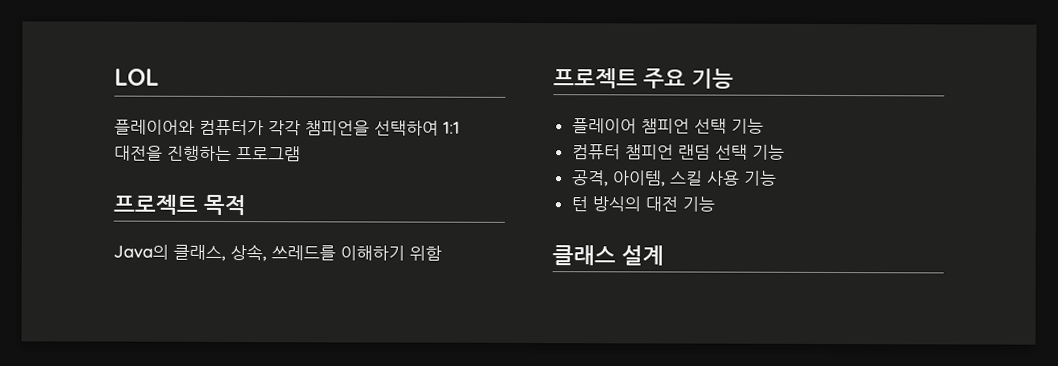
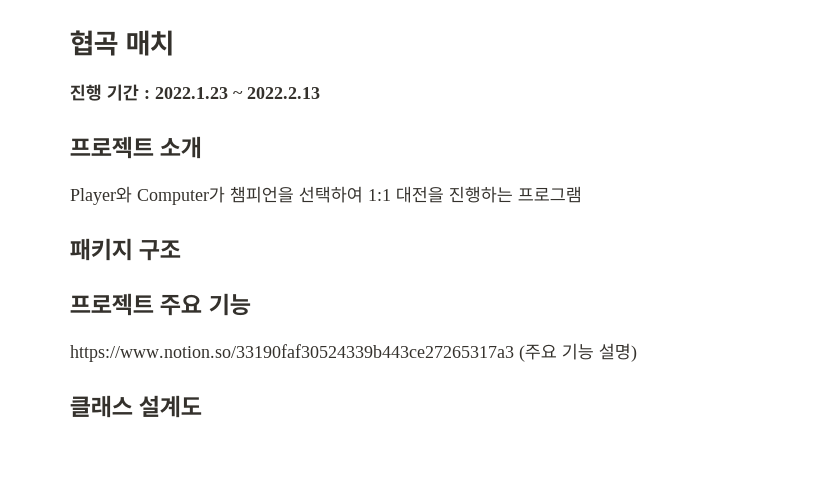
[114,68,159,86] [114,119,301,136] LOL // 플레이어와 컴퓨터가 각각 -> [70,30,174,56] [70,84,320,101] [70,136,203,159] [70,186,225,205] 협곡 매치 // 진행 기간 : 2022.1.23 ~ 2022.2.13 // 프로젝트 소개 // Player와 Computer가
[113,194,246,216] [113,244,442,262] [553,68,734,89] [571,118,764,134] [571,144,785,160] [570,170,777,187] [570,196,715,212] 프로젝트 목적 // Java의 클래스, 상속, 쓰레드를 이해하기 위함 // 프로젝트 주요 기능 // 플레이어 챔피언 선택 기능 // 컴퓨터 챔피언 랜덤 선택 기능 // 공격, 아이템, 스킬 사용 기능 // 턴 방식의 대전 기능 -> [70,238,182,261] [70,293,251,316] [70,343,637,362] 패키지 구조 // 프로젝트 주요 기능 // https://www.notion.so/33190faf30524339b443ce27265317a3 (주요 기능 설명)
[621,245,664,266] 설계 -> [139,395,203,418] 설계도

